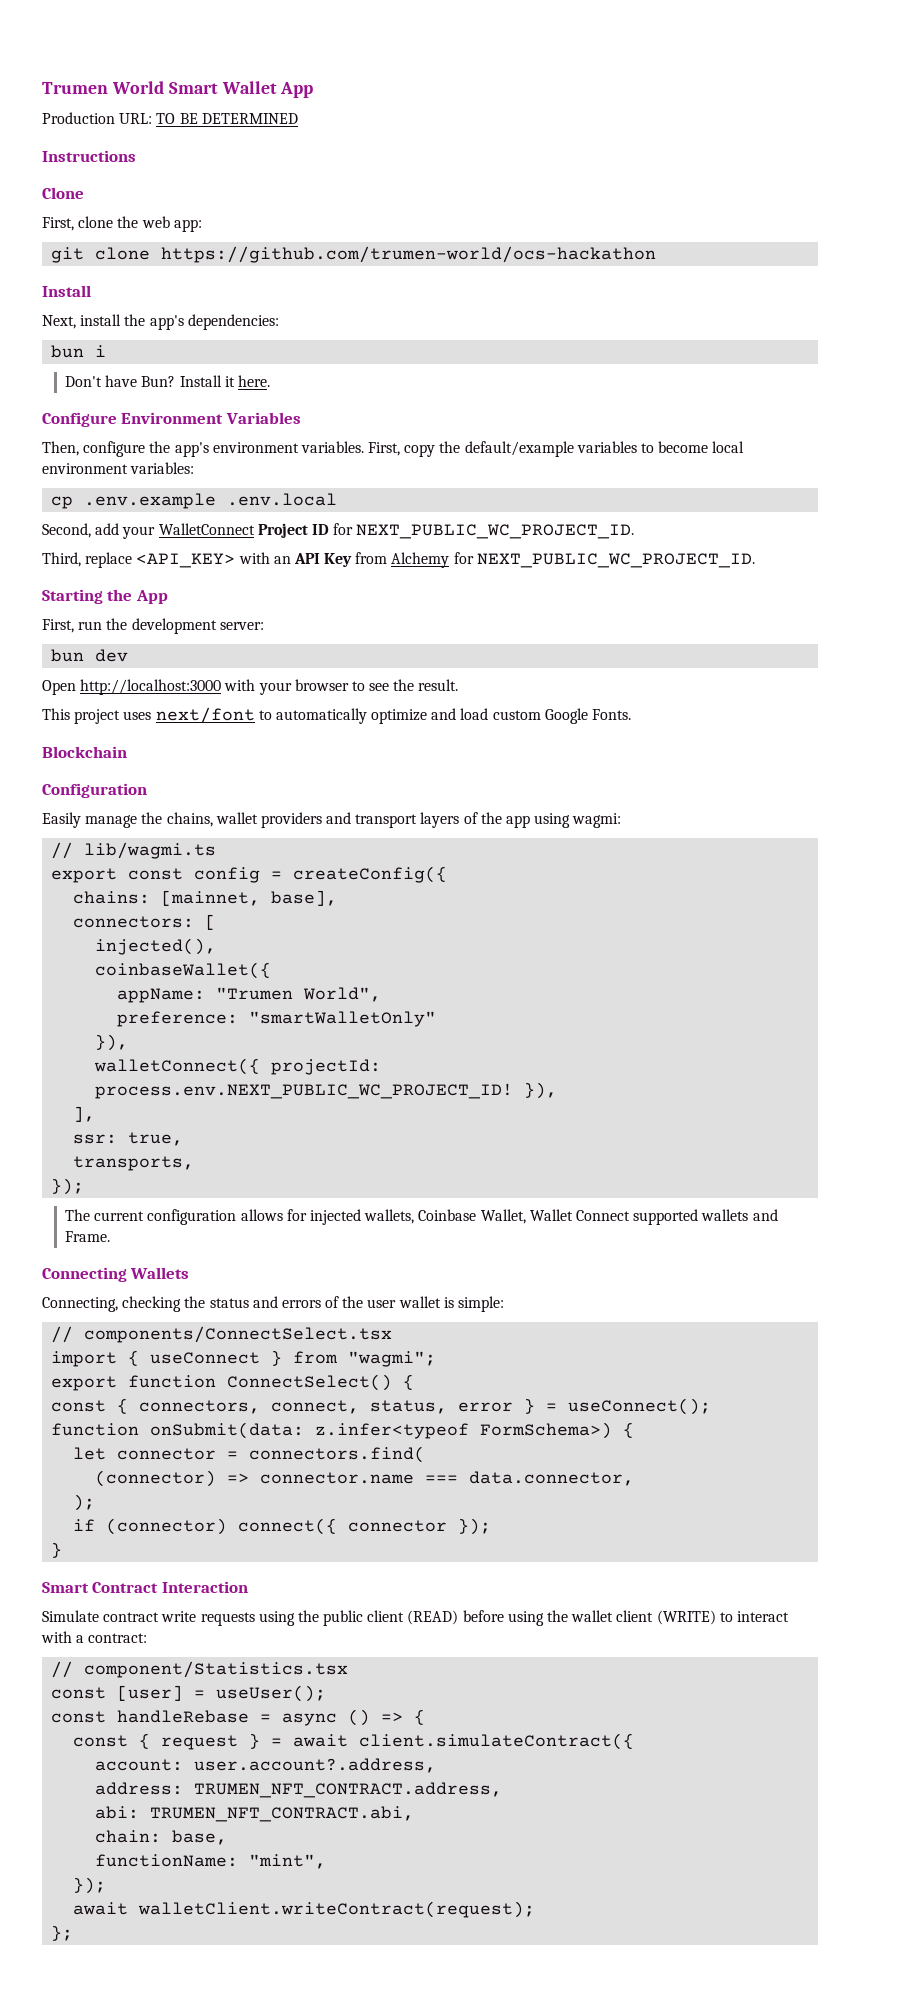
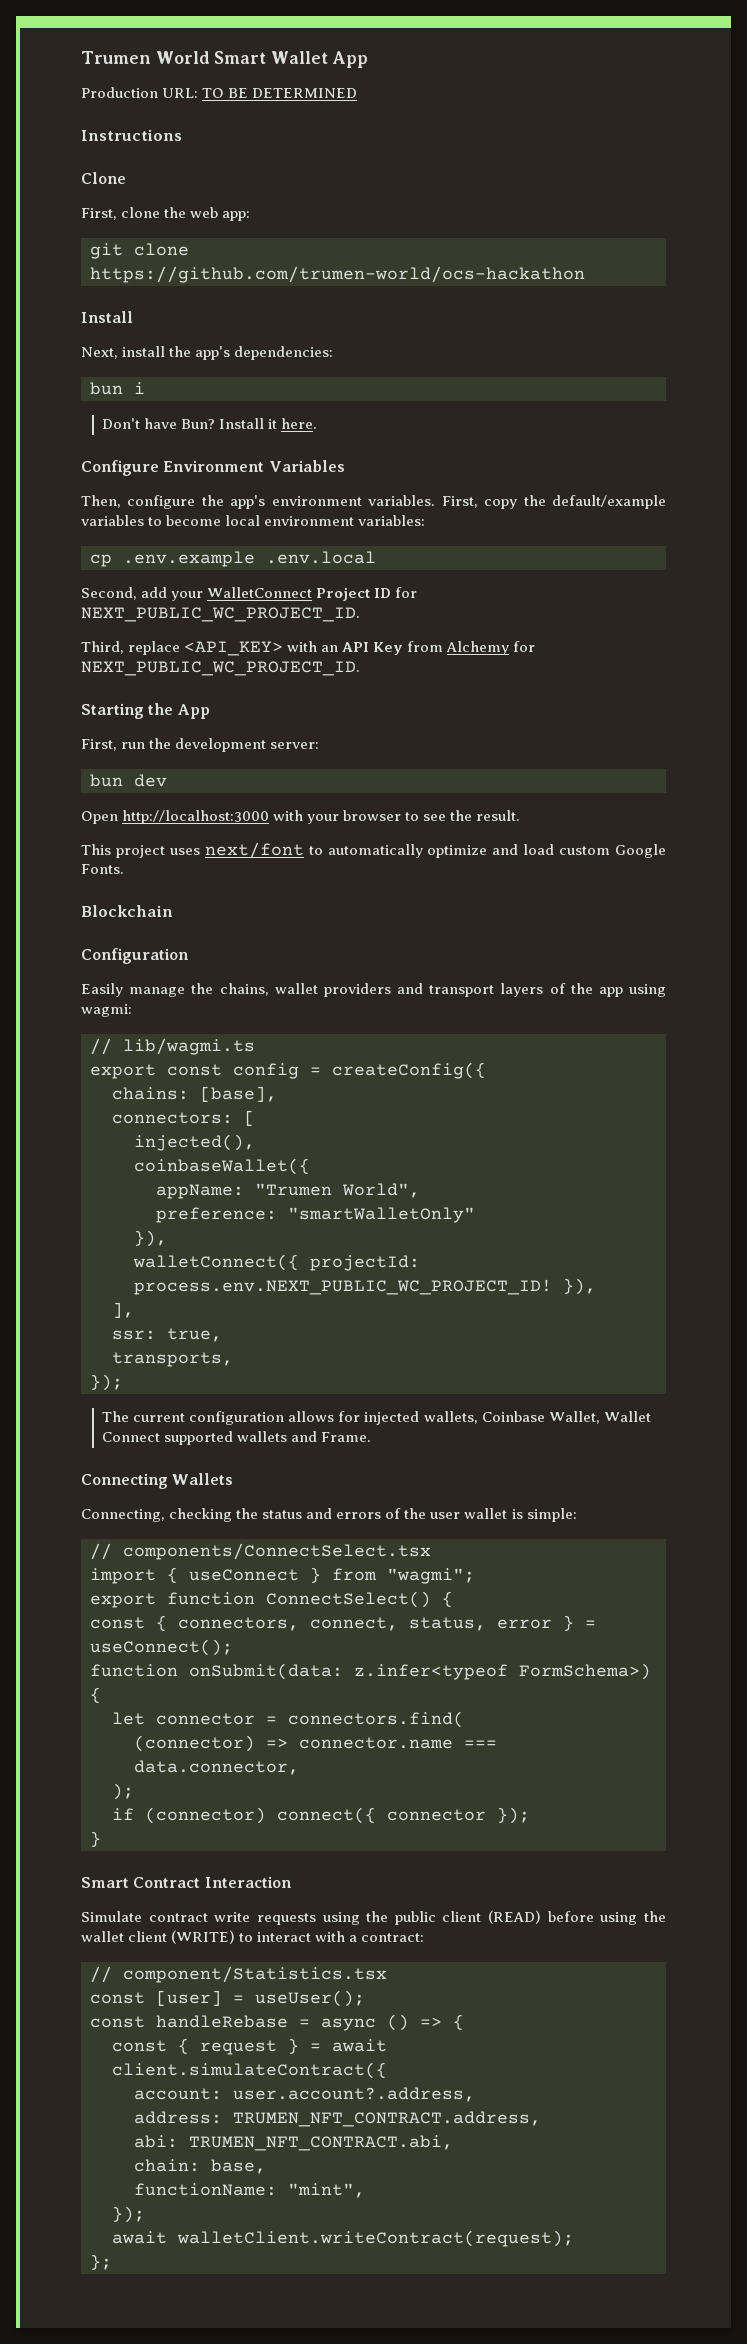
[161,890,338,906] [mainnet, base], -> [200,1086,277,1102] [base],

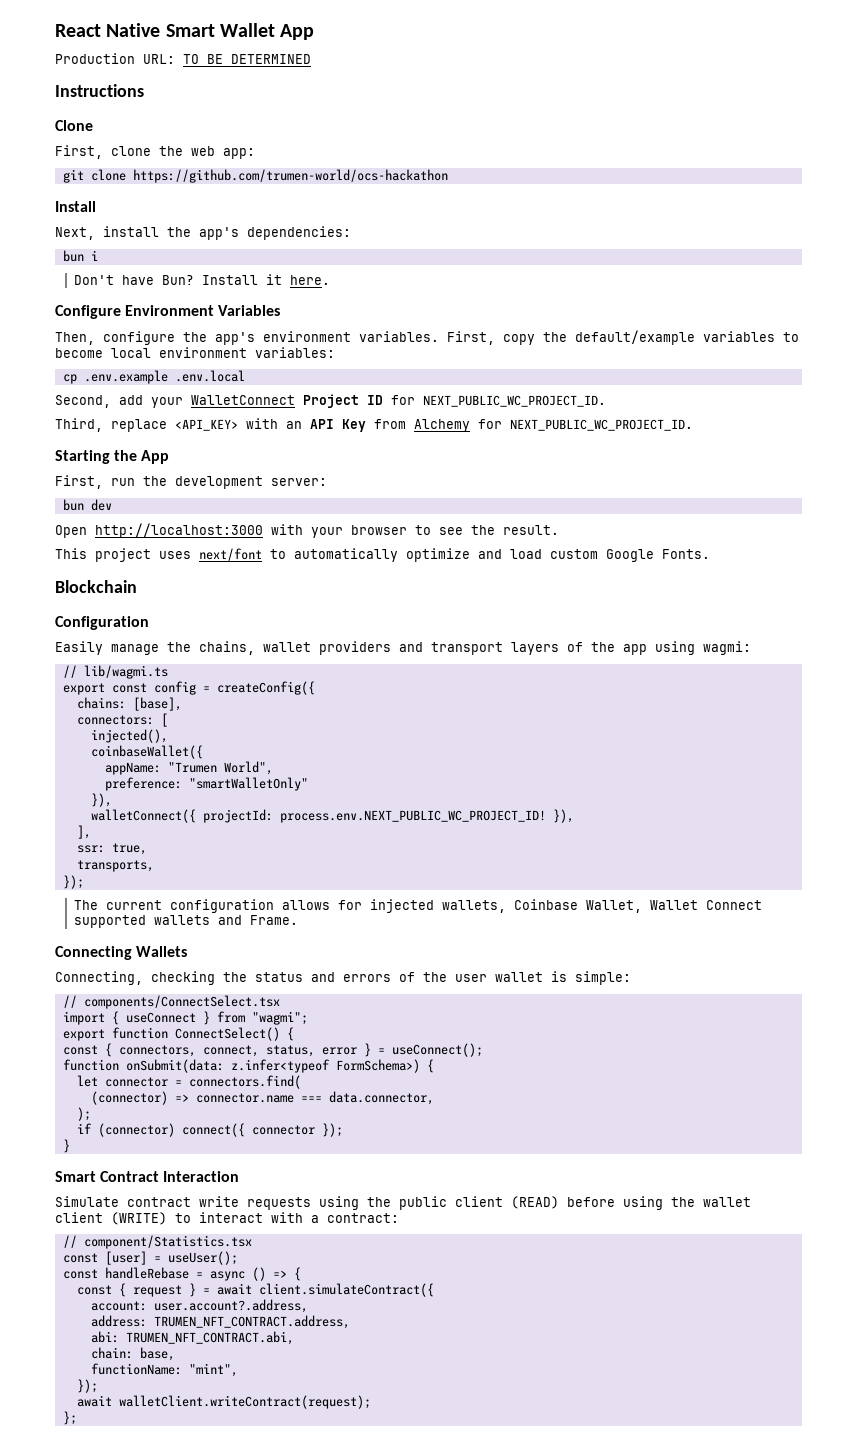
[81,51,210,64] Trumen World -> [55,23,161,37] React Native

